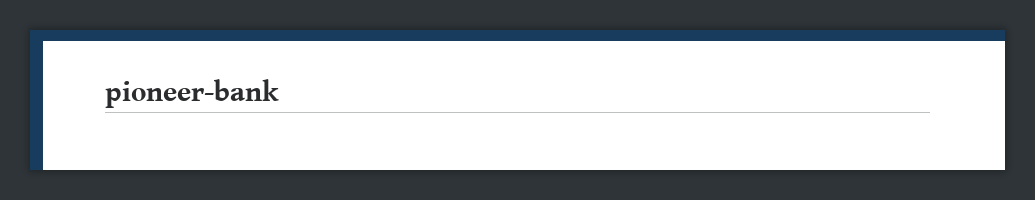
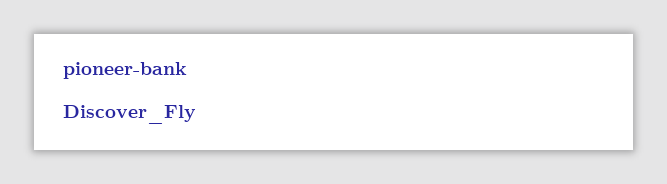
(279, 93) none -> [63,105,196,124] // Discover_Fly

